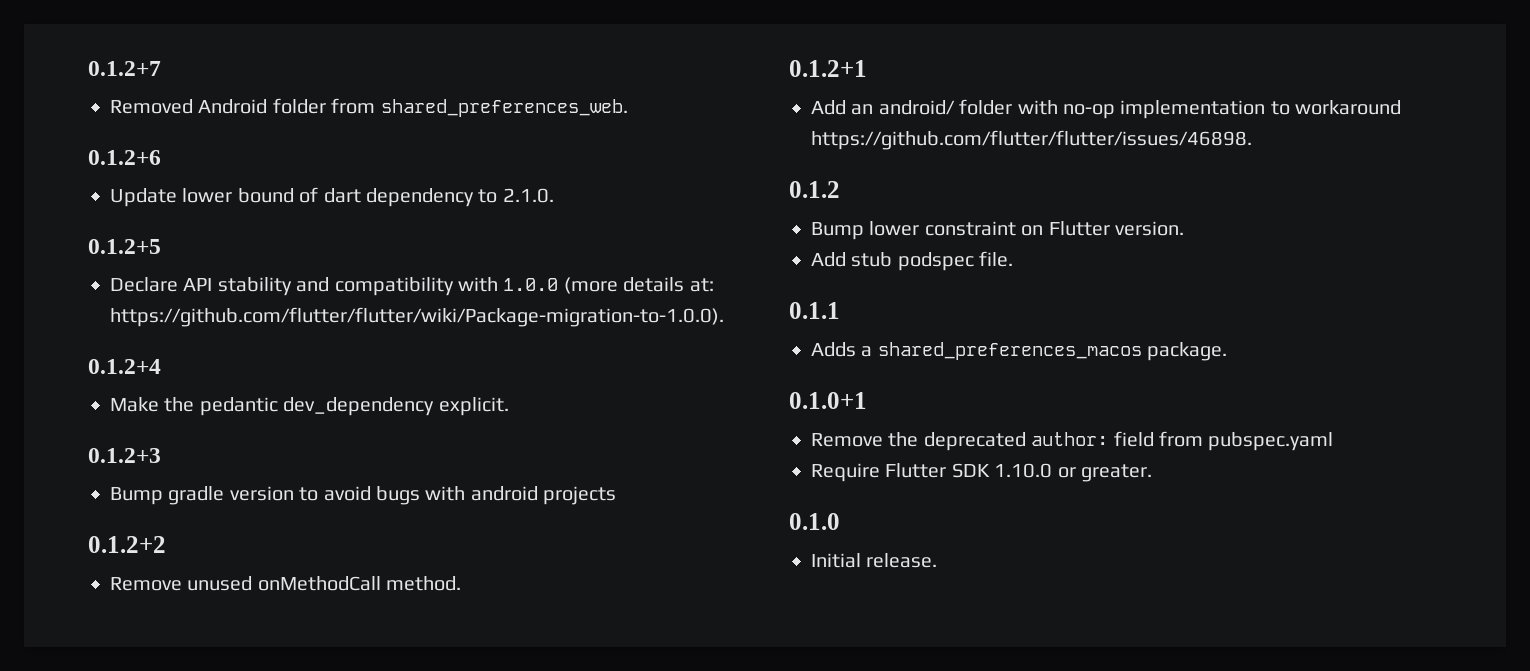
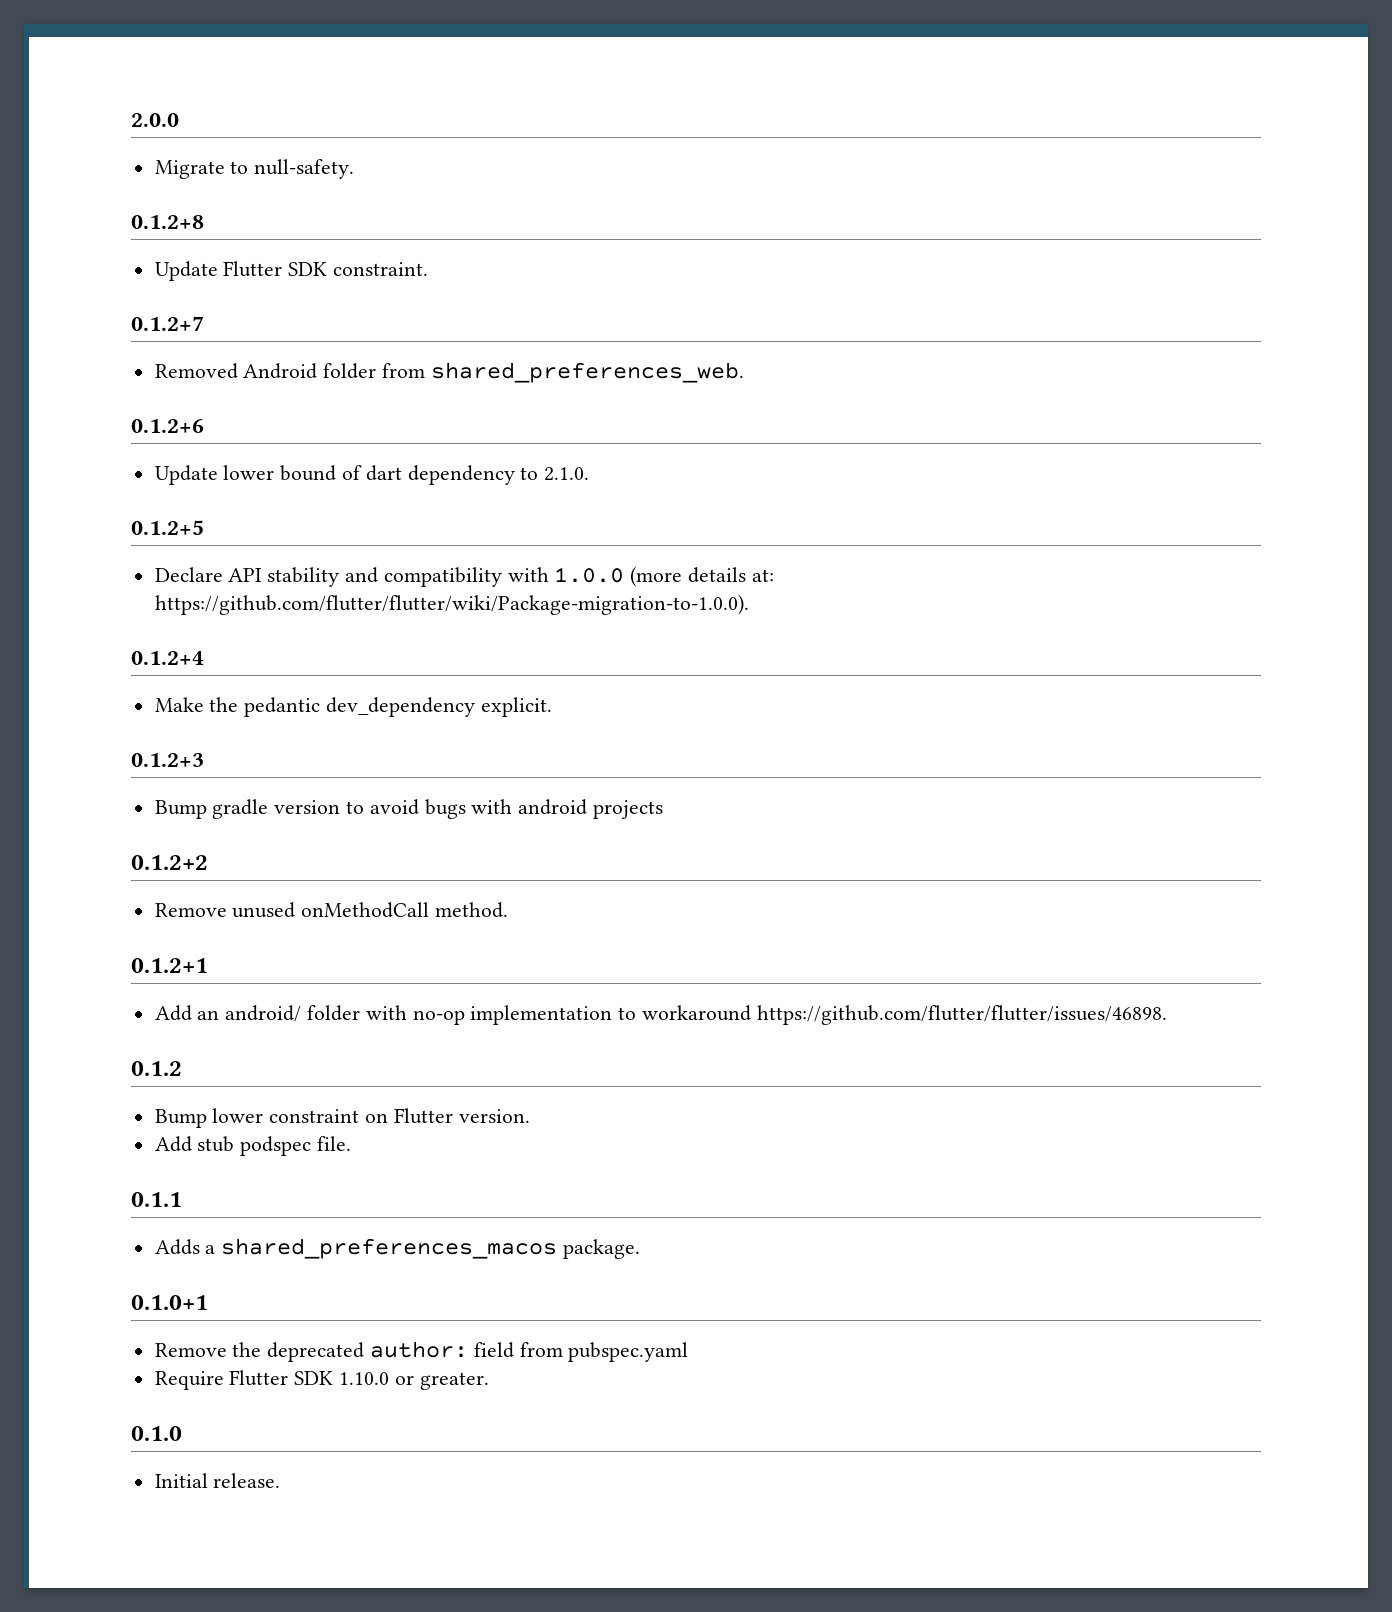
(88, 68) none -> [131,113,179,127] [154,159,355,179] [131,215,204,229] [154,261,429,281] 2.0.0 // Migrate to null-safety. // 0.1.2+8 // Update Flutter SDK constraint. //

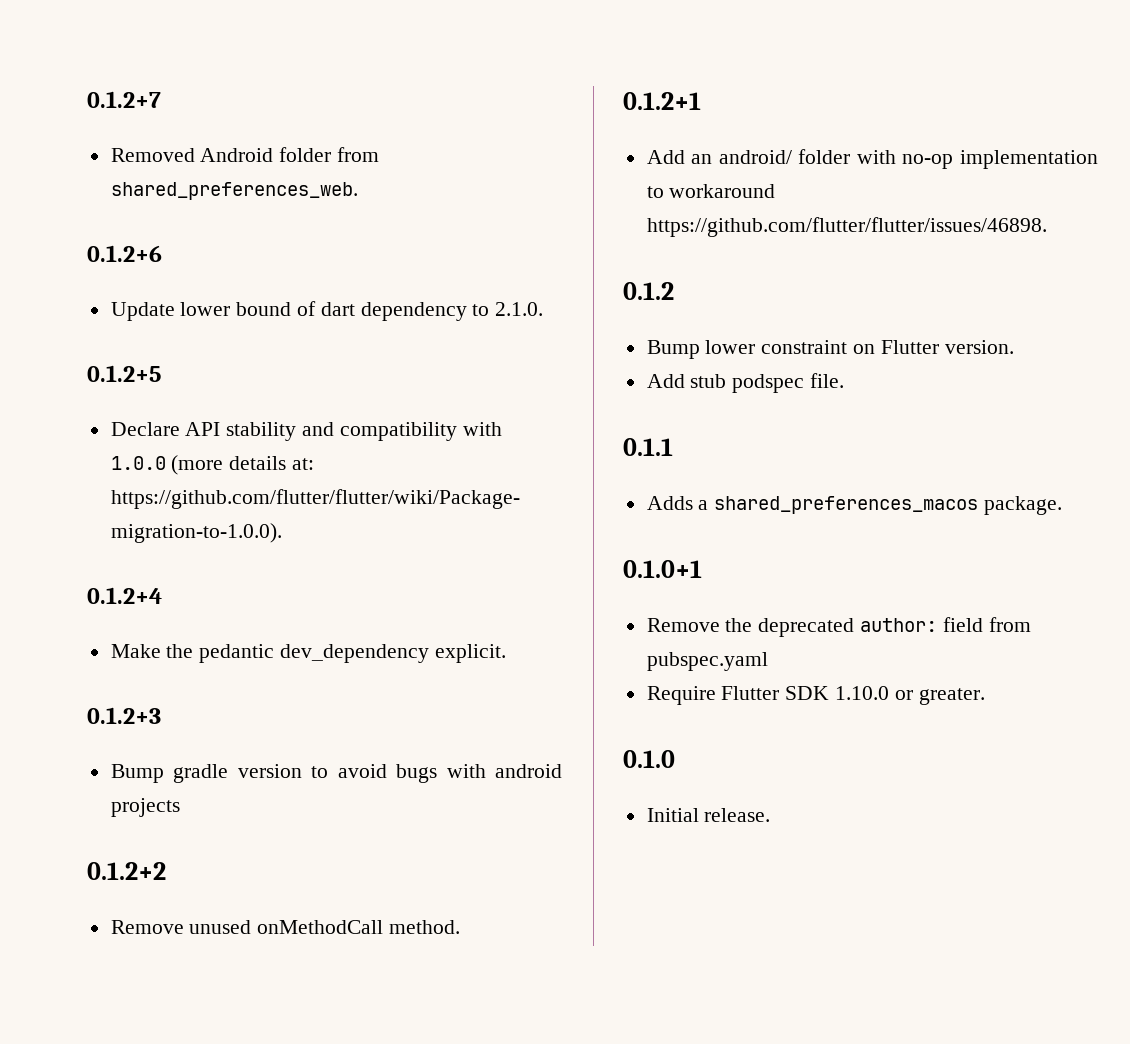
[131,113,179,127] [154,159,355,179] [131,215,204,229] [154,261,429,281] 2.0.0 // Migrate to null-safety. // 0.1.2+8 // Update Flutter SDK constraint. // -> (87, 99) none

